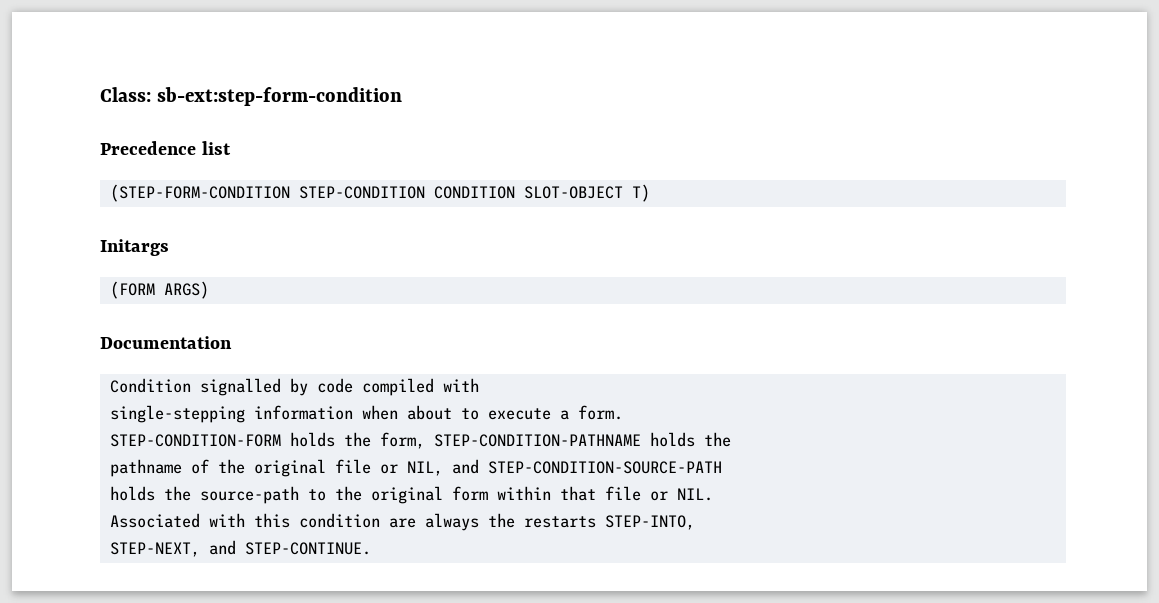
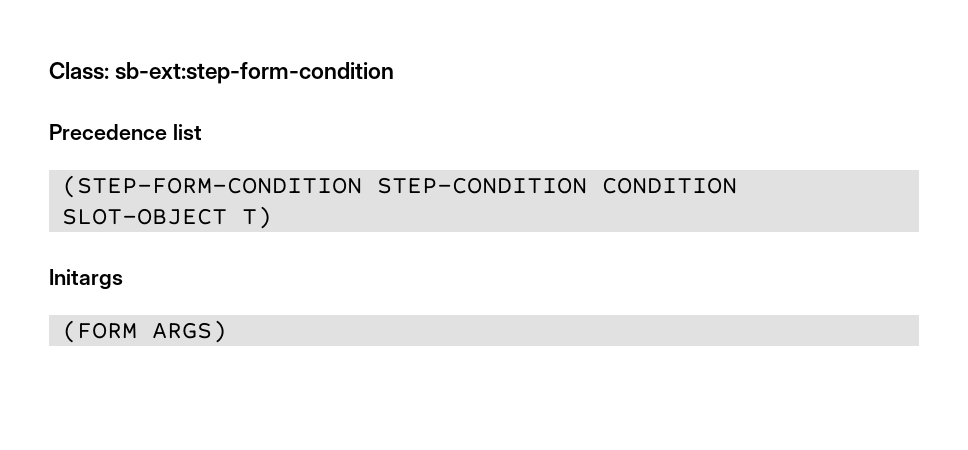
[100,336,232,349] [109,378,479,396] [109,405,623,423] [109,432,731,449] [109,459,722,477] [109,486,713,504] [109,513,695,531] [109,540,371,557] // Documentation // Condition signalled by code compiled with // single-stepping information when about to execute a form. // STEP-CONDITION-FORM holds the form, STEP-CONDITION-PATHNAME holds the // pathname of the original file or NIL, and STEP-CONDITION-SOURCE-PATH // holds the source-path to the original form within that file or NIL. // Associated with this condition are always the restarts STEP-INTO, // STEP-NEXT, and STEP-CONTINUE. -> (228, 331) none

